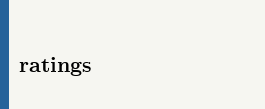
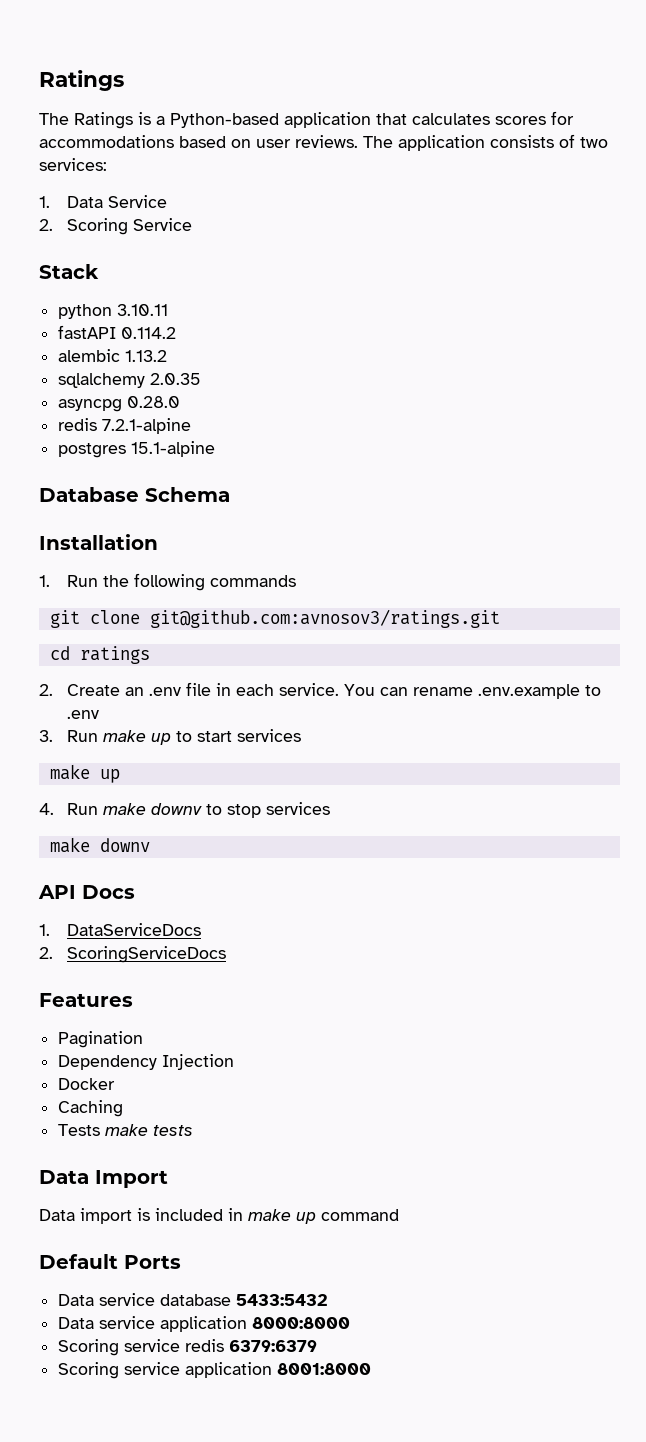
[19,57,92,76] ratings -> [39,70,124,91] [39,111,574,129] [39,134,608,151] [39,158,107,171] [39,195,167,208] [39,218,192,235] [39,264,99,279] [58,304,169,319] [58,325,177,339] [58,349,168,362] [58,373,202,388] [58,396,181,412] [58,418,192,434] [58,441,216,458] [39,487,230,502] [39,534,158,550] [39,573,296,591] [49,609,500,628] [49,646,150,664] [39,682,601,699] [66,710,99,719] [39,729,301,745] [49,764,120,783] [39,802,330,818] [49,837,150,853] [38,885,135,899] [39,923,201,936] [39,946,226,963] [39,993,133,1007] [58,1031,144,1048] [58,1054,235,1070] [58,1078,116,1090] [58,1100,124,1117] [58,1124,194,1136] [39,1170,168,1188] [39,1208,399,1224] [39,1254,181,1269] [58,1293,329,1306] [58,1316,351,1332] [58,1339,318,1356] [58,1362,372,1379] Ratings // The Ratings is a Python-based application that calculates scores for accommodations based on user reviews. The application consists of two services: // 1. Data Service // 2. Scoring Service // Stack // python 3.10.11 // fastAPI 0.114.2 // alembic 1.13.2 // sqlalchemy 2.0.35 // asyncpg 0.28.0 // redis 7.2.1-alpine // postgres 15.1-alpine // Database Schema // Installation // 1. Run the following commands // git clone git@github.com:avnosov3/ratings.git // cd ratings // 2. Create an .env file in each service. You can rename .env.example to .env // 3. Run make up to start services // make up // 4. Run make downv to stop services // make downv // API Docs // 1. DataServiceDocs // 2. ScoringServiceDocs // Features // Pagination // Dependency Injection // Docker // Caching // Tests make tests // Data Import // Data import is included in make up command // Default Ports // Data service database 5433:5432 // Data service application 8000:8000 // Scoring service redis 6379:6379 // Scoring service application 8001:8000

